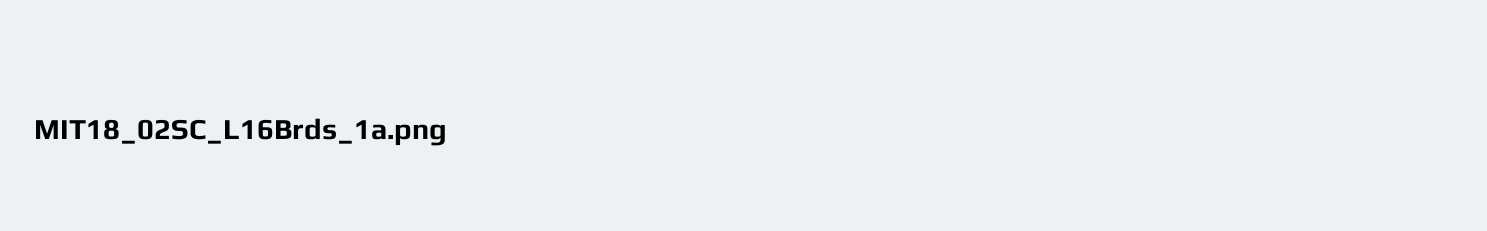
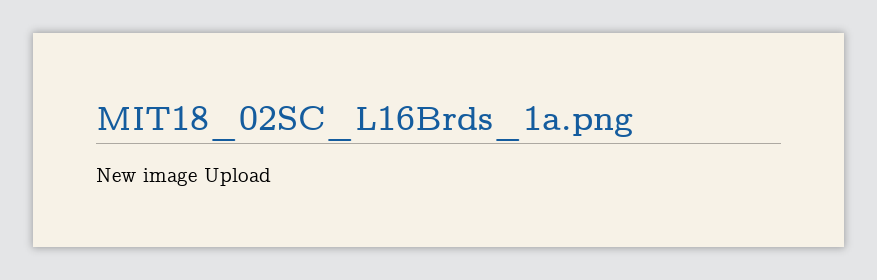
(447, 132) none -> [96,168,271,186] // New image Upload

